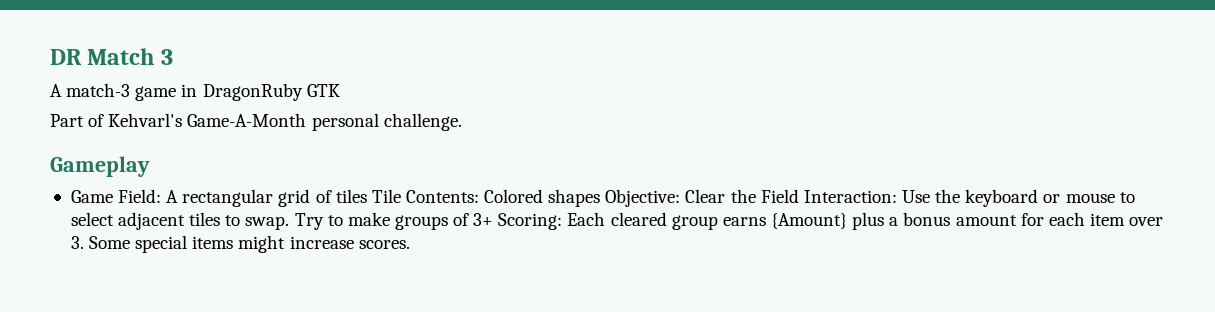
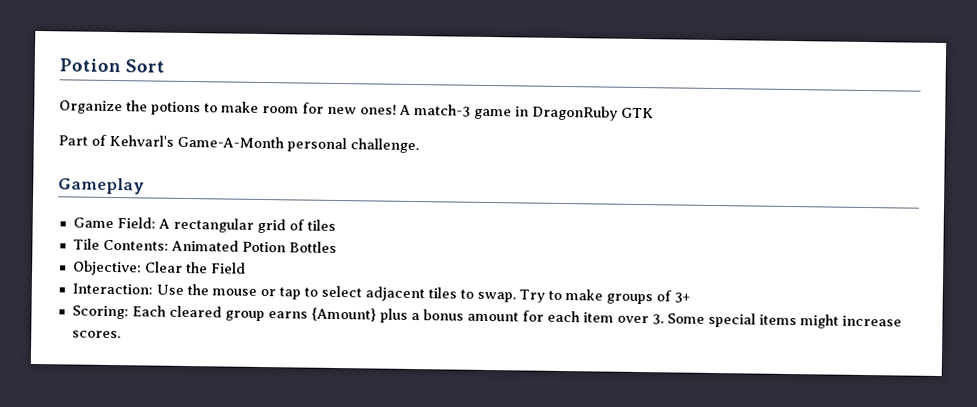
[50,48,173,65] DR Match 3 // -> [59,58,165,73] [59,100,397,116] Potion Sort // Organize the potions to make room for new ones!
(367, 196) none -> (336, 225) //
[484,189,601,207] Colored shapes -> [170,239,337,253] Animated Potion Bottles //
(799, 196) none -> (246, 268) //
[965,189,1115,207] keyboard or mouse -> [211,287,301,300] mouse or tap
(494, 219) none -> (690, 297) //

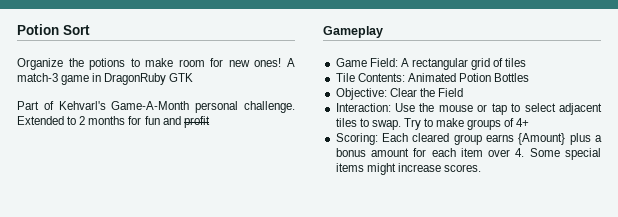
(419, 146) none -> [17,116,210,128] Extended to 2 months for fun and profit
[673,292,690,303] 3+ -> [516,118,530,127] 4+
[651,314,664,325] 3. -> [515,148,525,157] 4.

